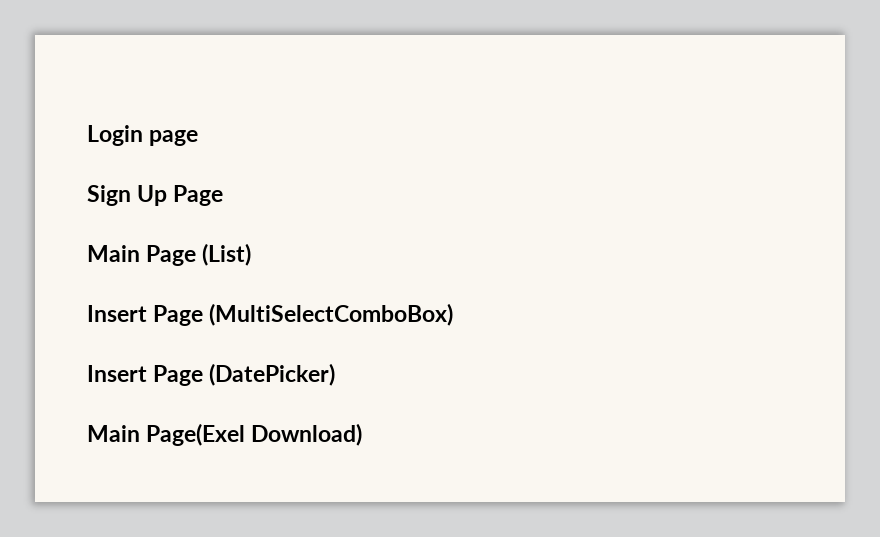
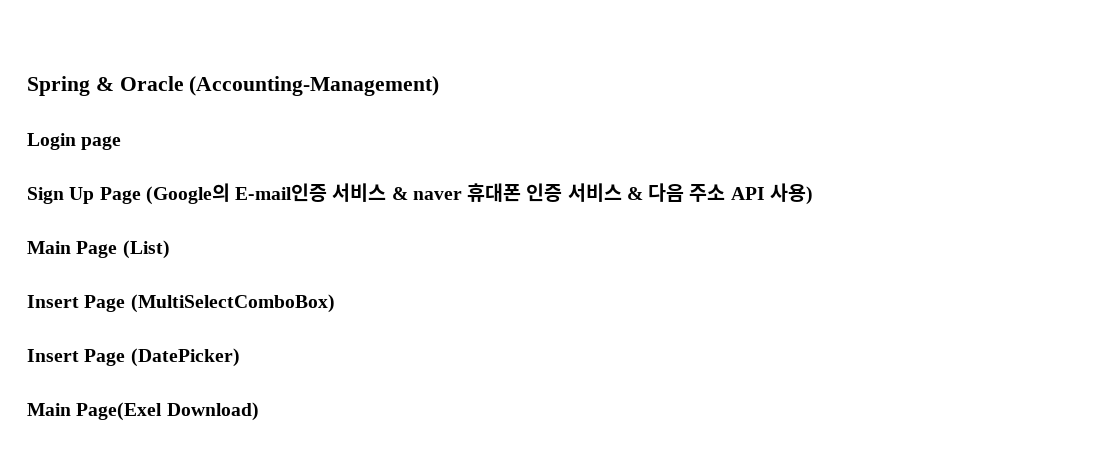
(87, 135) none -> [27,76,440,96] Spring & Oracle (Accounting-Management) //
(224, 195) none -> [145,183,813,205] (Google의 E-mail인증 서비스 & naver 휴대폰 인증 서비스 & 다음 주소 API 사용)

